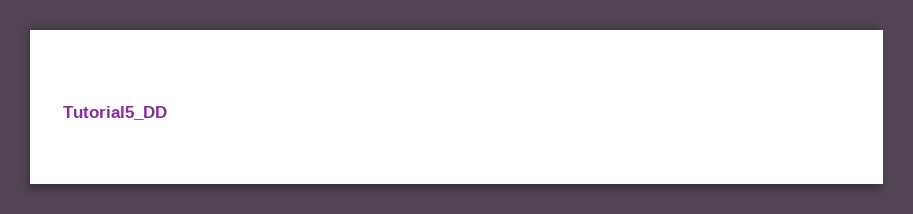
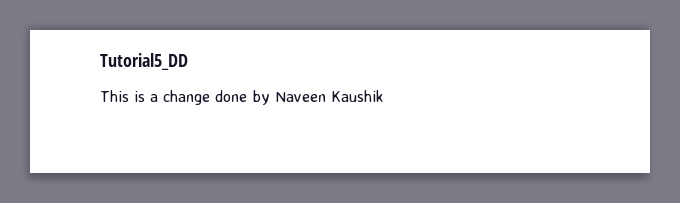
(167, 113) none -> [100,90,384,105] // This is a change done by Naveen Kaushik

